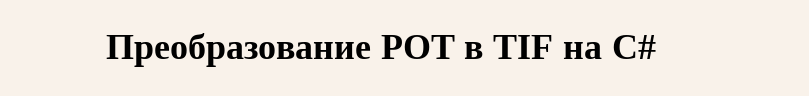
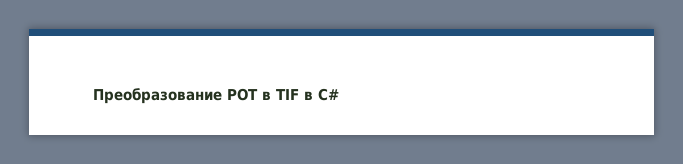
[562,42,602,59] на -> [304,91,313,100] в

